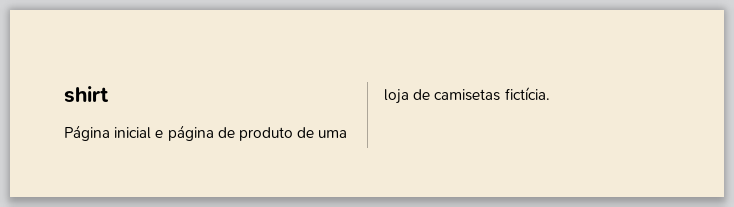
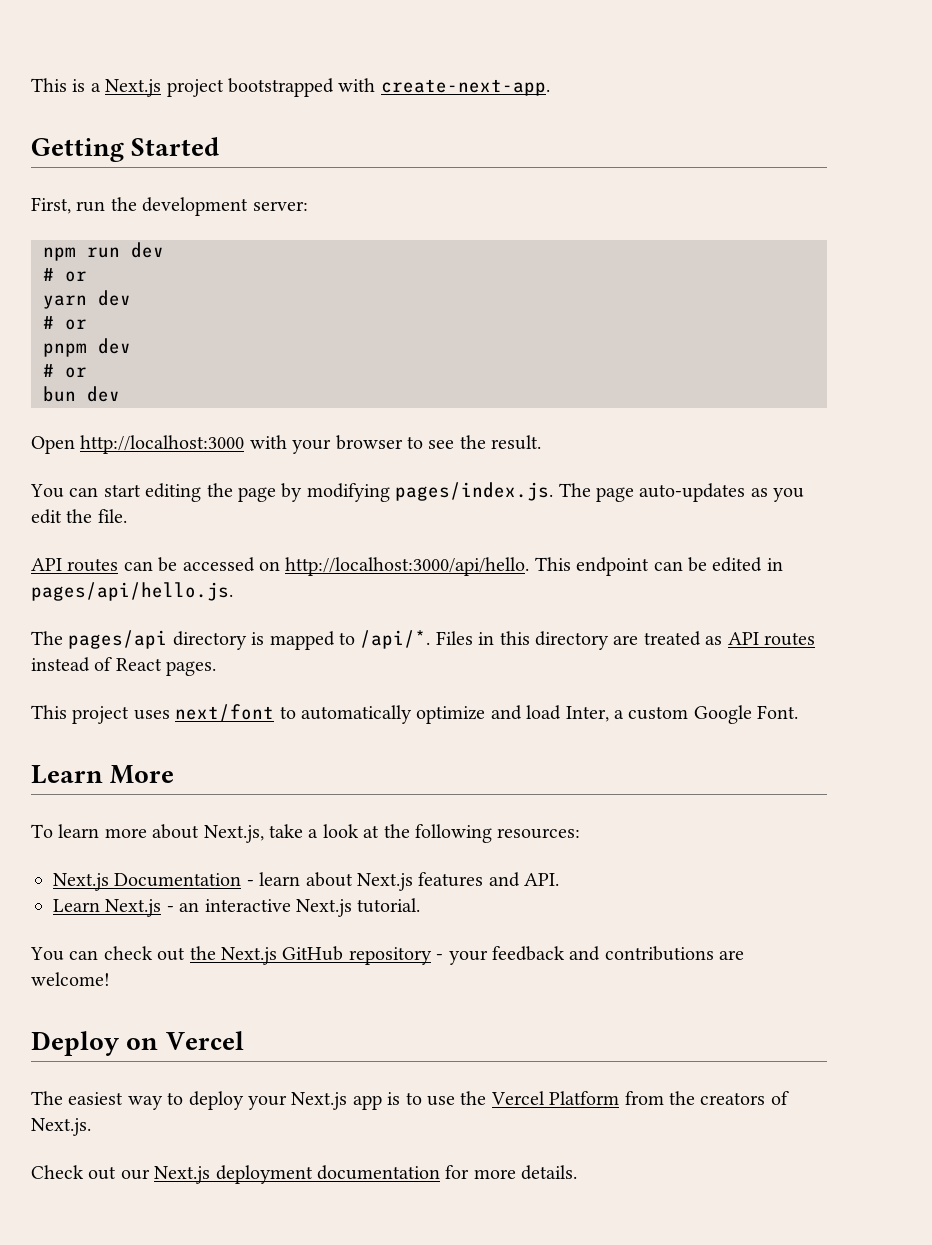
[64,86,109,103] [64,125,348,141] [384,87,550,104] shirt // Página inicial e página de produto de uma loja de camisetas fictícia. -> [31,78,550,97] [31,137,220,162] [31,197,308,216] [43,242,164,261] [43,268,87,282] [43,290,131,309] [43,316,87,330] [43,338,131,357] [43,364,87,378] [43,386,120,402] [31,435,542,454] [30,482,805,502] [31,509,127,524] [31,557,783,576] [31,582,233,601] [31,630,815,650] [31,657,217,676] [31,704,799,724] [31,765,175,784] [31,824,581,843] [53,872,560,891] [53,898,421,917] [30,946,745,965] [31,972,110,986] [31,1031,244,1056] [31,1091,789,1110] [31,1118,91,1136] [31,1165,578,1184] This is a Next.js project bootstrapped with create-next-app. // Getting Started // First, run the development server: // npm run dev // # or // yarn dev // # or // pnpm dev // # or // bun dev // Open http://localhost:3000 with your browser to see the result. // You can start editing the page by modifying pages/index.js. The page auto-updates as you edit the file. // API routes can be accessed on http://localhost:3000/api/hello. This endpoint can be edited in pages/api/hello.js. // The pages/api directory is mapped to /api/*. Files in this directory are treated as API routes instead of React pages. // This project uses next/font to automatically optimize and load Inter, a custom Google Font. // Learn More // To learn more about Next.js, take a look at the following resources: // Next.js Documentation - learn about Next.js features and API. // Learn Next.js - an interactive Next.js tutorial. // You can check out the Next.js GitHub repository - your feedback and contributions are welcome! // Deploy on Vercel // The easiest way to deploy your Next.js app is to use the Vercel Platform from the creators of Next.js. // Check out our Next.js deployment documentation for more details.

